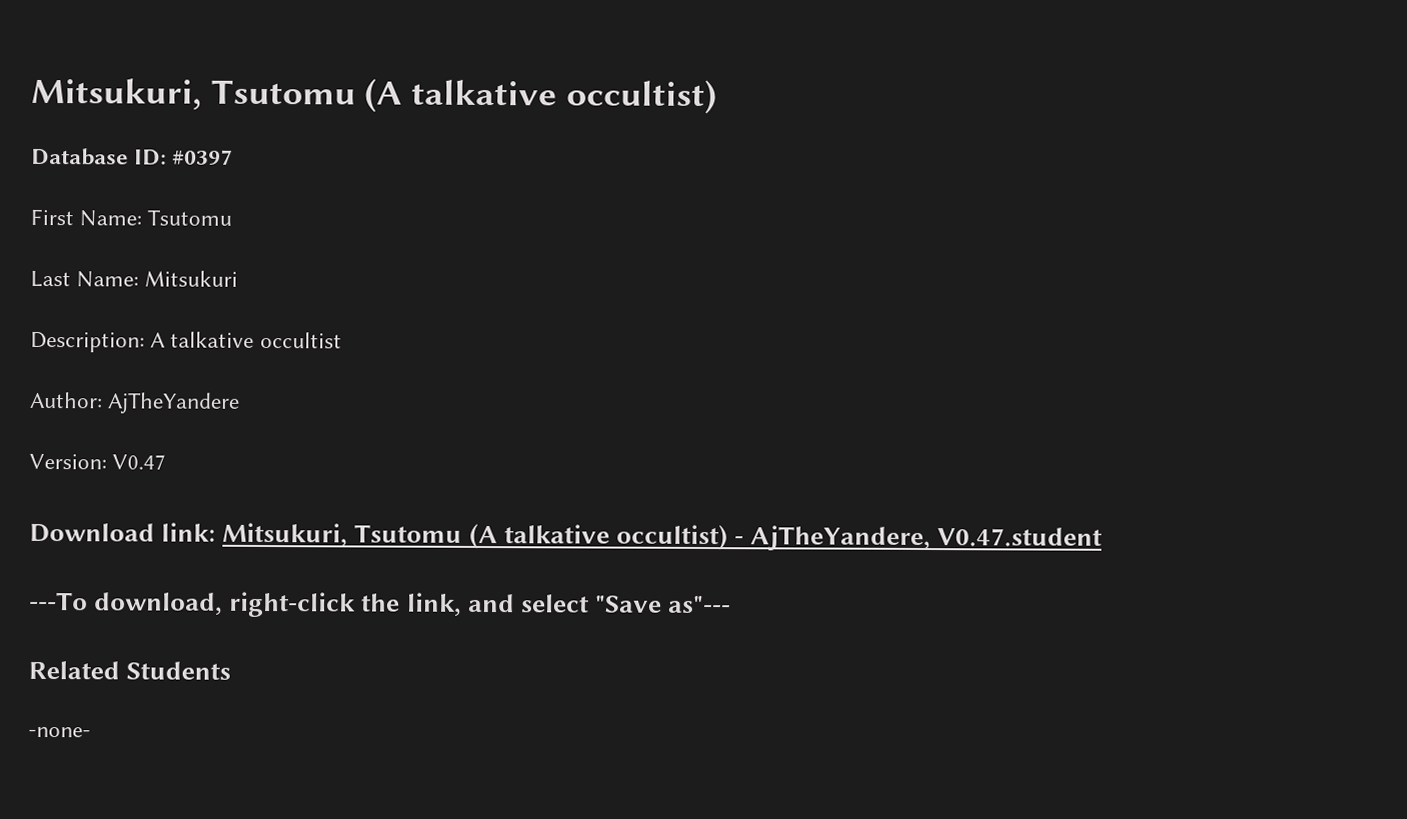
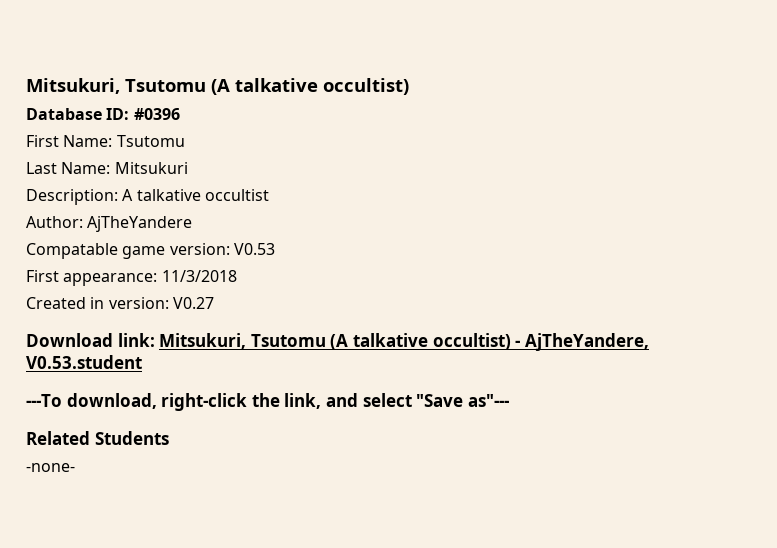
[172,149,234,165] #0397 -> [133,108,180,120] #0396
[29,453,167,470] Version: V0.47 -> [26,243,275,259] [26,270,237,286] [26,297,214,309] Compatable game version: V0.53 // First appearance: 11/3/2018 // Created in version: V0.27
[937,527,1104,547] V0.47.student -> [26,355,142,369] V0.53.student

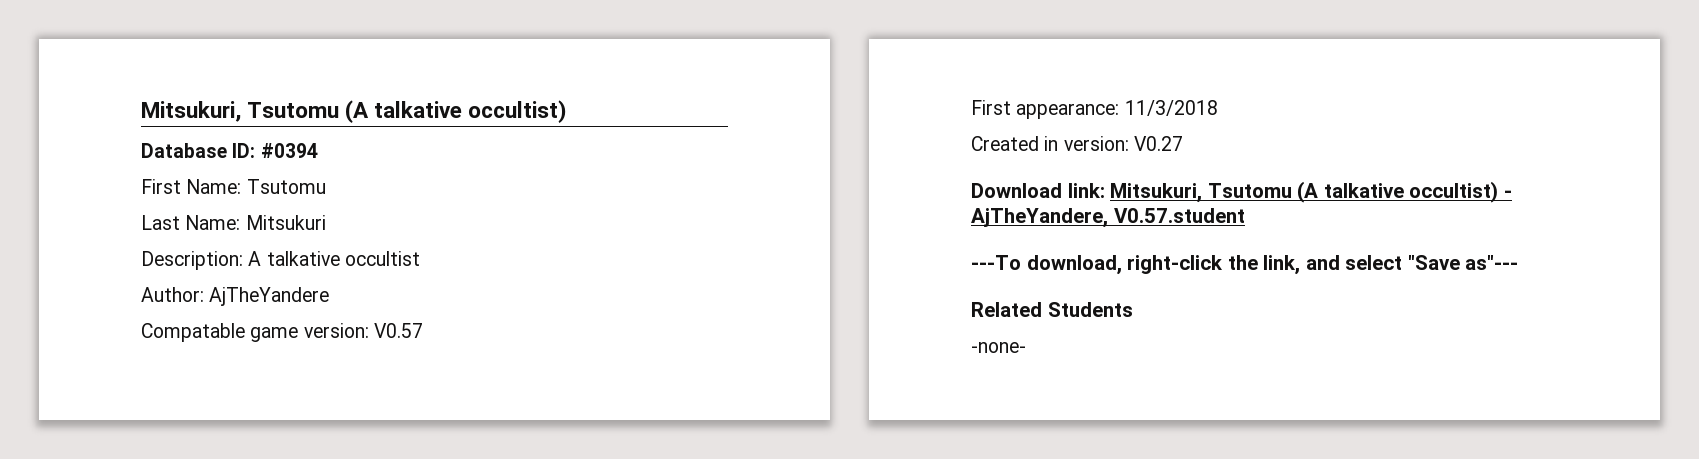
[133,108,180,120] #0396 -> [260,143,318,158] #0394
[233,243,275,255] V0.53 -> [373,323,423,338] V0.57
[26,355,142,369] V0.53.student -> [1113,208,1245,223] V0.57.student

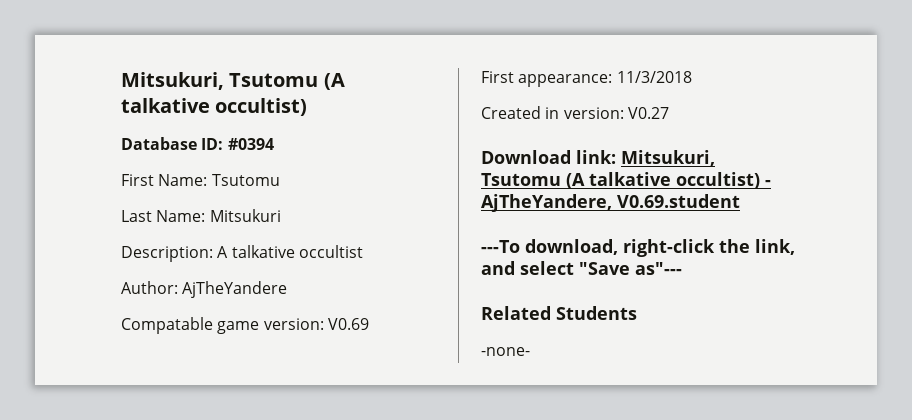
[373,323,423,338] V0.57 -> [327,318,369,330] V0.69
[1113,208,1245,223] V0.57.student -> [616,194,740,208] V0.69.student

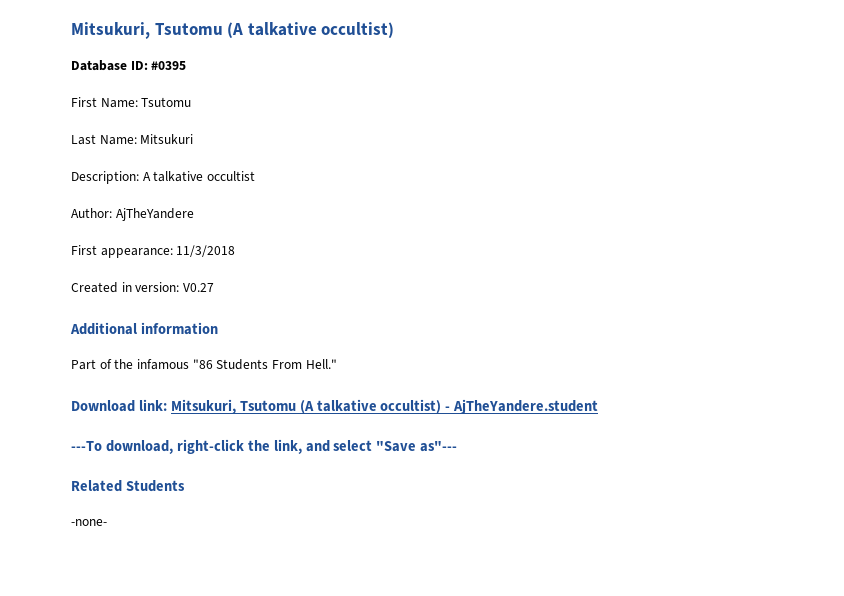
[227,138,274,150] #0394 -> [151,61,187,70] #0395
[121,317,369,334] // Compatable game version: V0.69 -> (194, 214) none
(669, 113) none -> [70,322,218,335] [71,359,337,370] // Additional information // Part of the infamous "86 Students From Hell."
[481,194,740,212] AjTheYandere, V0.69.student -> [453,399,599,414] AjTheYandere.student

